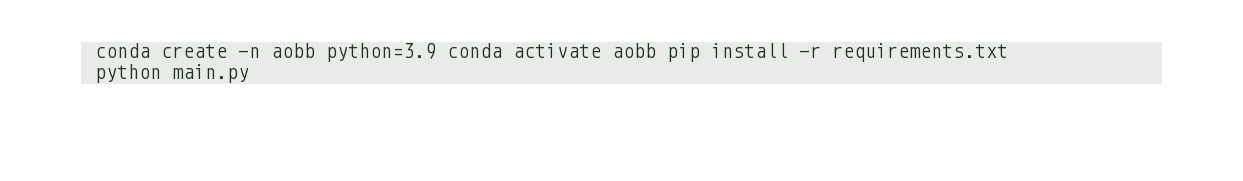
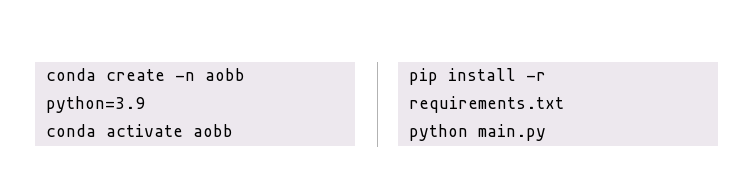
(436, 52) none -> (145, 104) //
(656, 50) none -> (233, 130) //

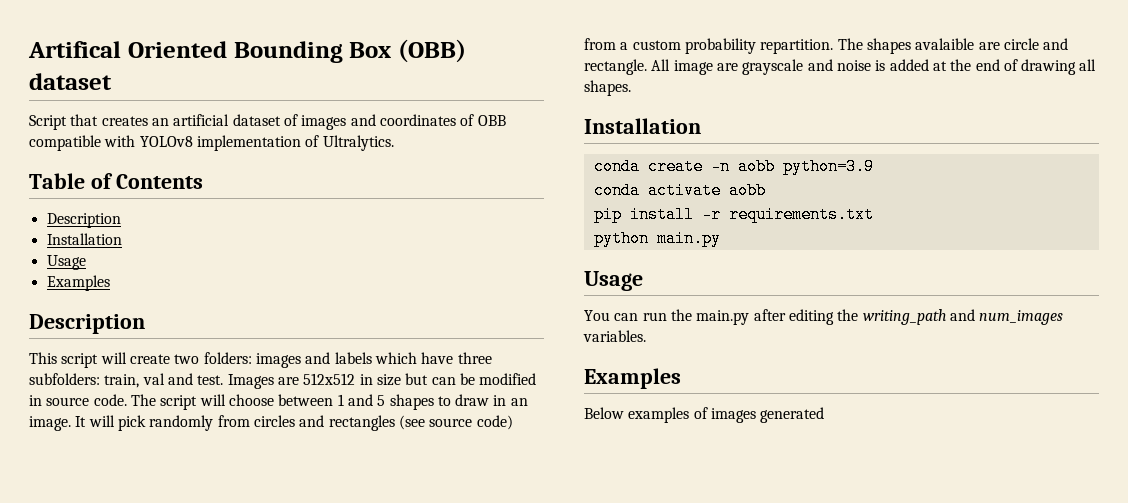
(45, 74) none -> [28,39,466,63] [29,73,112,90] [29,114,506,130] [29,135,394,151] [29,173,203,189] [46,213,121,228] [46,233,122,245] [46,255,86,270] [46,275,110,291] [29,314,145,334] [29,352,492,368] [29,373,537,389] [29,394,528,410] [29,415,513,431] [584,38,1069,54] [584,59,1097,75] [584,80,631,96] [584,118,701,134] Artifical Oriented Bounding Box (OBB) dataset // Script that creates an artificial dataset of images and coordinates of OBB compatible with YOLOv8 implementation of Ultralytics. // Table of Contents // Description // Installation // Usage // Examples // Description // This script will create two folders: images and labels which have three subfolders: train, val and test. Images are 512x512 in size but can be modified in source code. The script will choose between 1 and 5 shapes to draw in an image. It will pick randomly from circles and rectangles (see source code) from a custom probability repartition. The shapes avalaible are circle and rectangle. All image are grayscale and noise is added at the end of drawing all shapes. // Installation //
(546, 132) none -> [584,271,643,291] [584,309,1064,325] [583,330,646,342] [584,368,681,389] [584,407,825,423] // Usage // You can run the main.py after editing the writing_path and num_images variables. // Examples // Below examples of images generated

